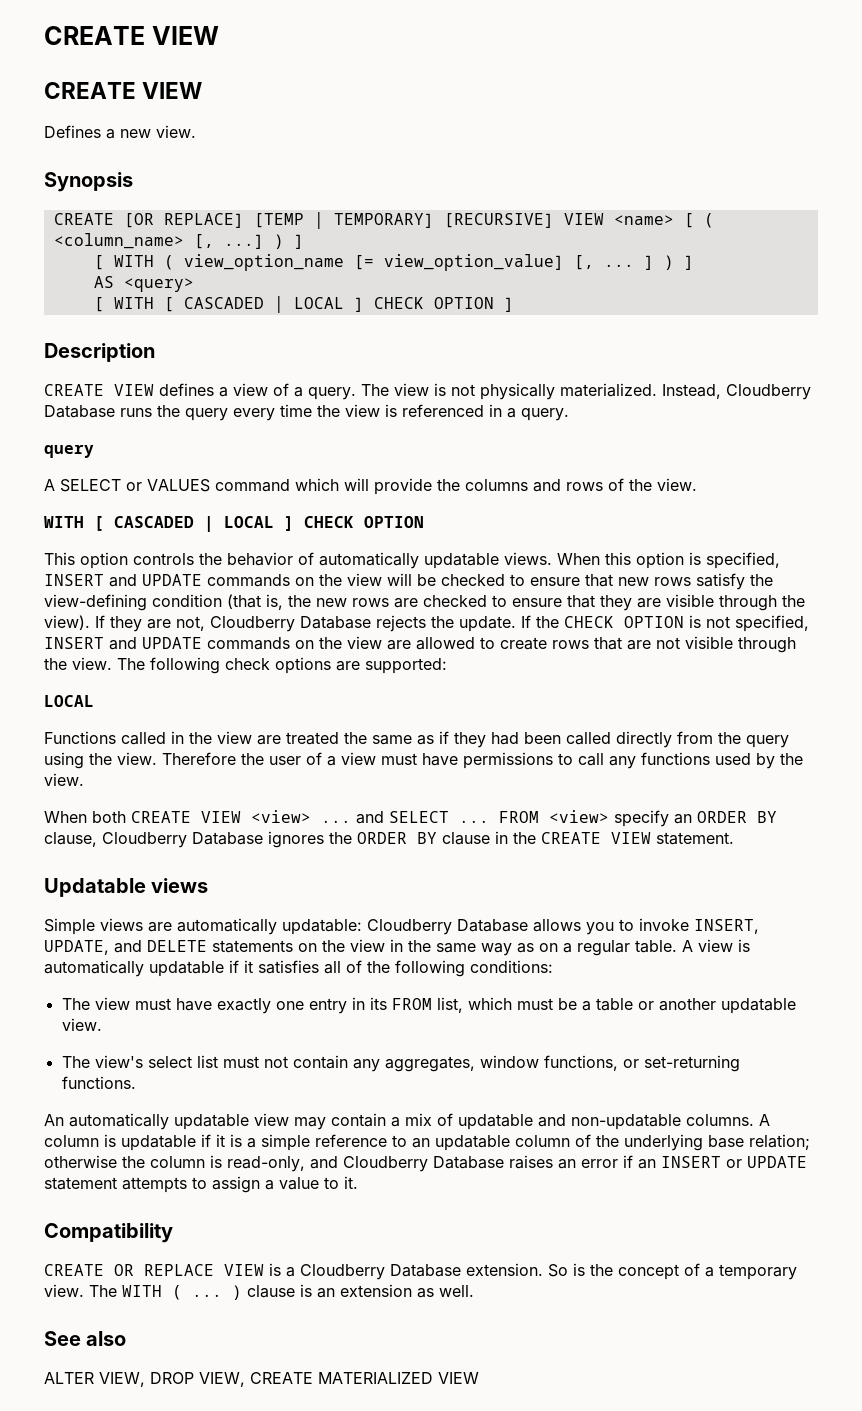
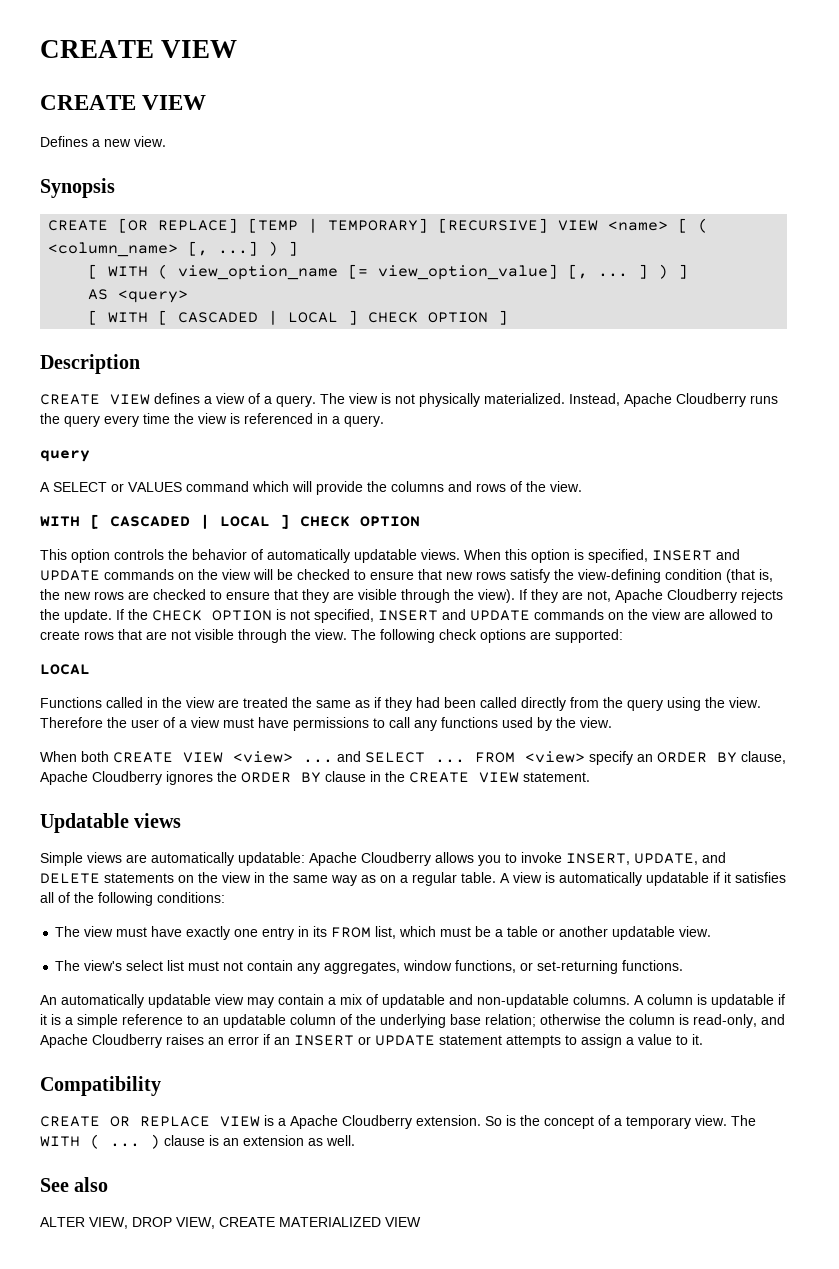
[726,384,811,400] [44,405,115,418] Cloudberry Database -> [624,393,746,407] Apache Cloudberry
[210,616,371,632] Cloudberry Database -> [615,589,737,603] Apache Cloudberry
[102,832,263,848] Cloudberry Database -> [40,771,162,785] Apache Cloudberry
[367,919,528,935] Cloudberry Database -> [309,852,431,866] Apache Cloudberry
[343,1156,504,1172] Cloudberry Database -> [40,1034,162,1048] Apache Cloudberry
[300,1264,461,1280] Cloudberry Database -> [290,1115,412,1129] Apache Cloudberry

